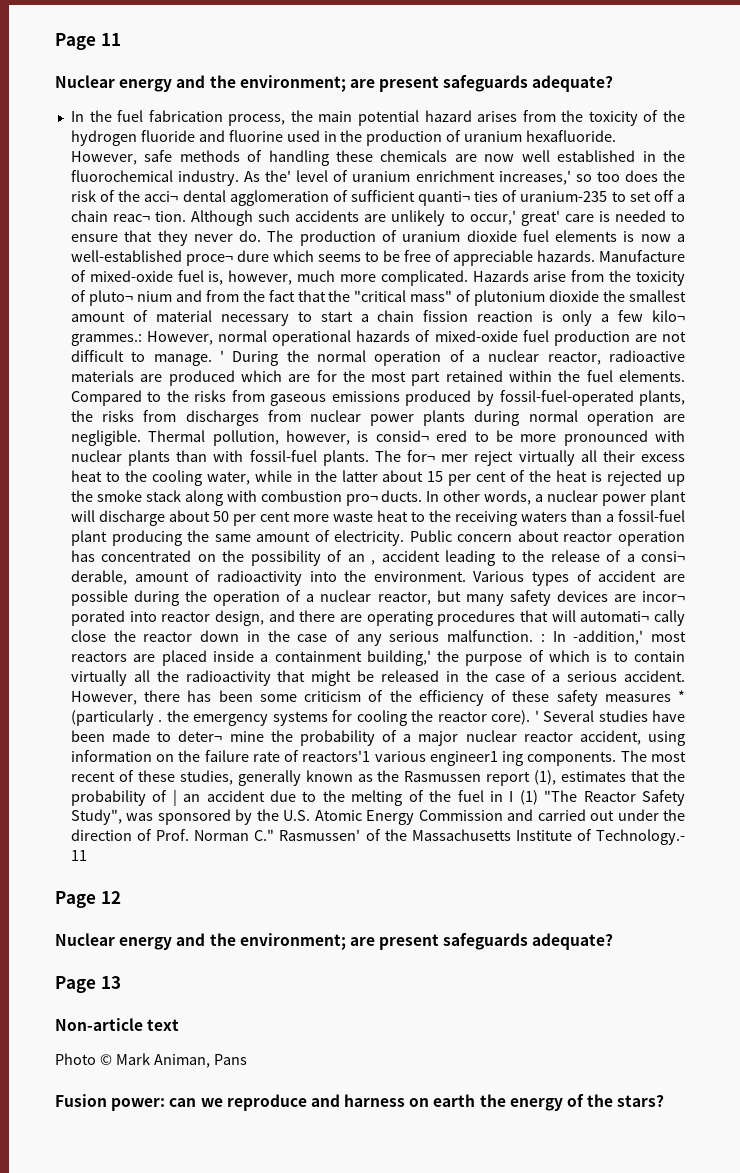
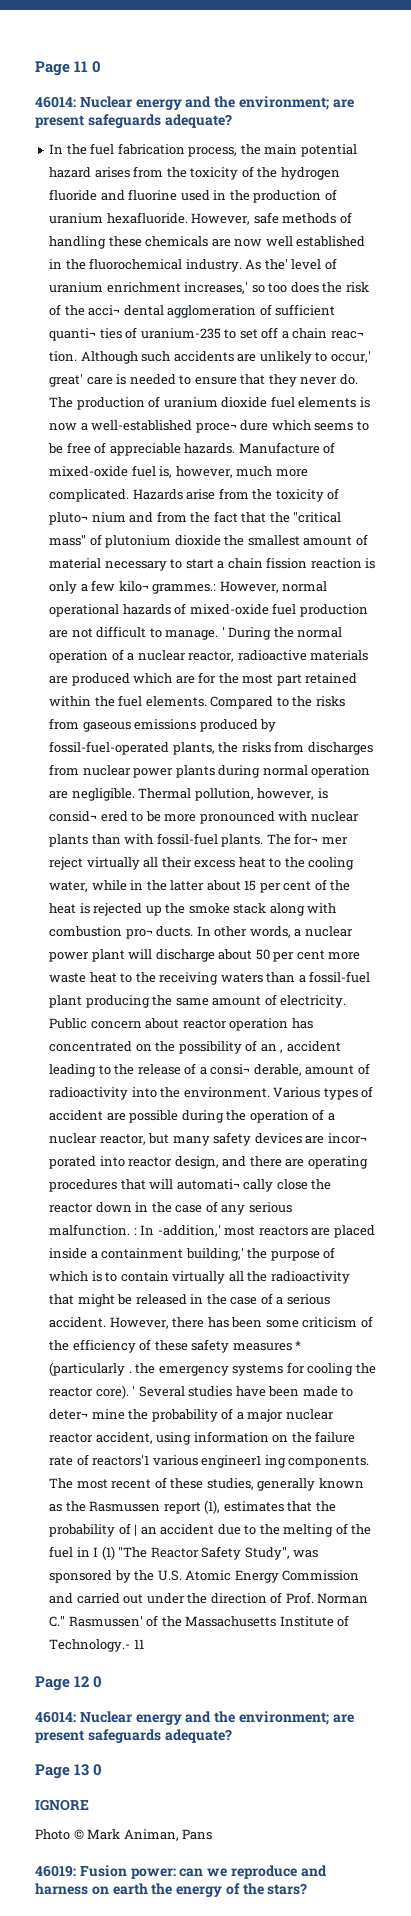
(121, 39) // -> [92,61,102,73] [35,96,76,108] 0 // 46014:
(121, 897) // -> [93,1676,103,1688] [35,1711,76,1723] 0 // 46014:
[55,1018,180,1031] // Non-article text -> [93,1764,103,1776] [35,1799,89,1811] 0 // IGNORE
(247, 1059) none -> [35,1865,76,1877] 46019:

